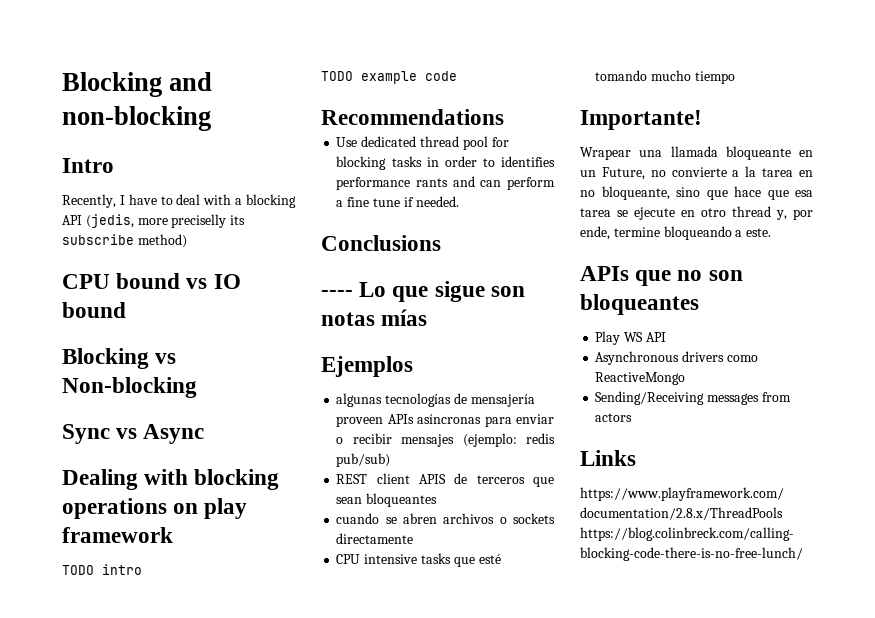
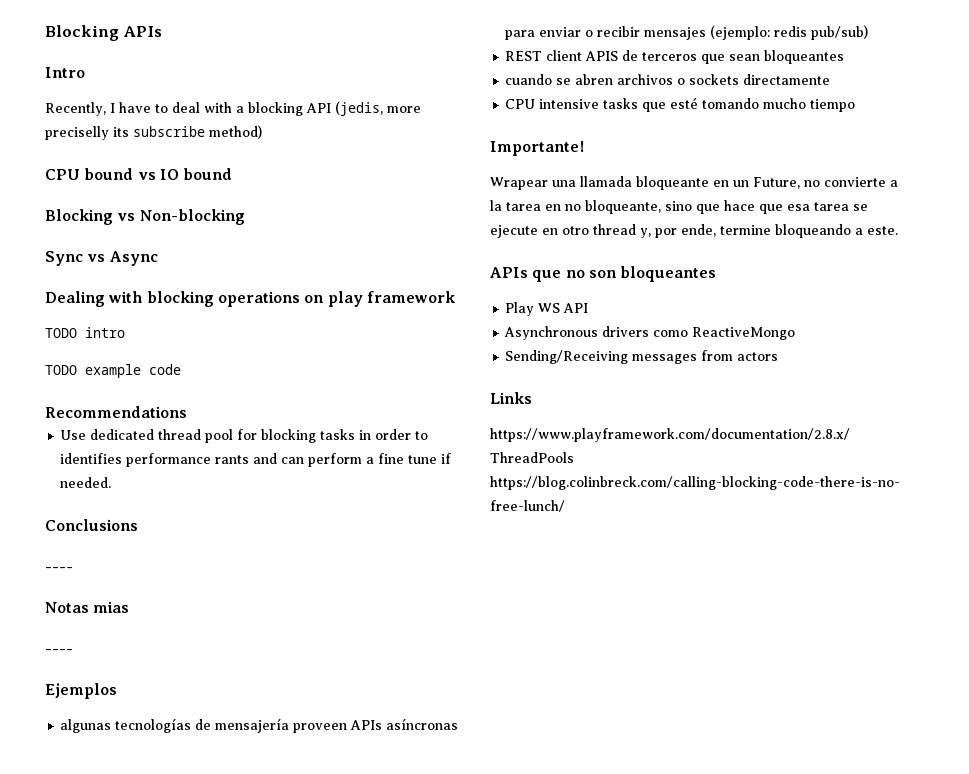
[62,72,213,97] [62,106,211,131] Blocking and non-blocking -> [45,25,162,41] Blocking APIs
[359,281,525,302] [321,309,428,326] Lo que sigue son notas mías -> [45,601,130,613] [45,649,73,654] // Notas mias // ----

